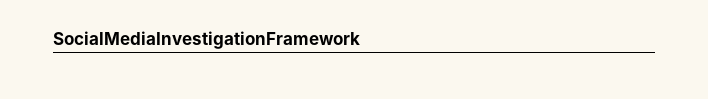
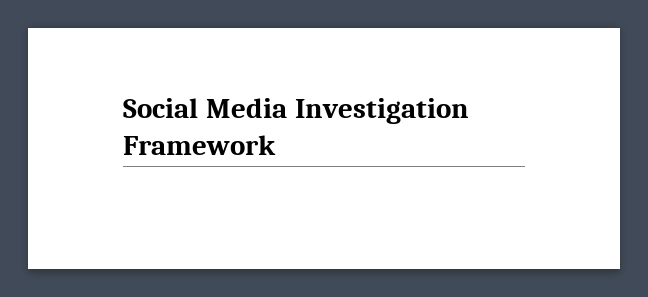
[53,31,360,49] SocialMediaInvestigationFramework -> [123,98,469,124] [123,135,276,155] Social Media Investigation Framework

